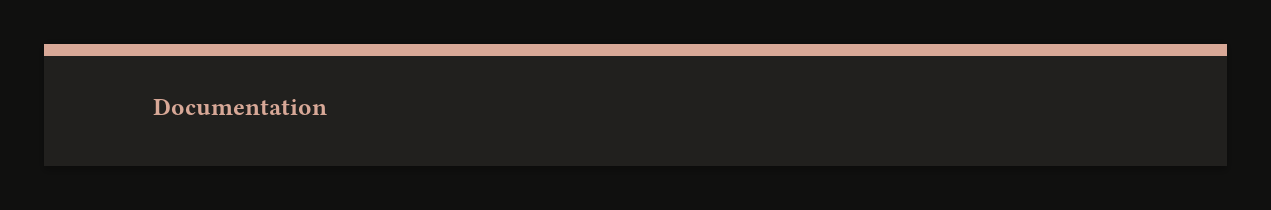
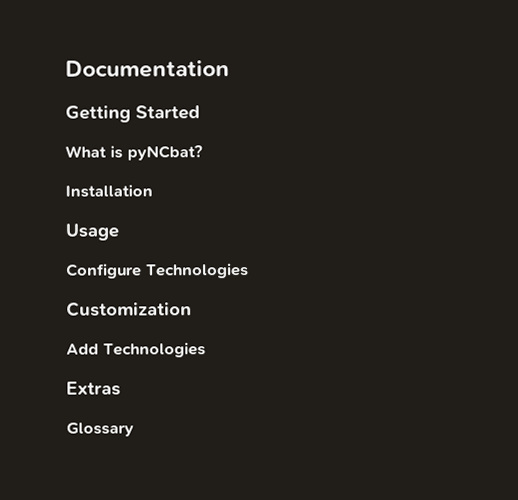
(327, 106) none -> [65,105,200,123] [65,145,203,161] [65,184,153,198] [65,223,119,241] [66,263,249,279] [66,301,192,317] [66,342,206,358] [66,381,121,396] [66,422,134,437] // Getting Started // What is pyNCbat? // Installation // Usage // Configure Technologies // Customization // Add Technologies // Extras // Glossary

